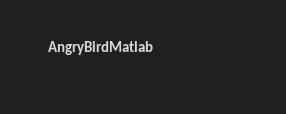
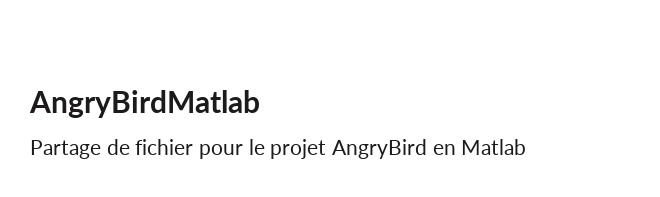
(153, 48) none -> [30,139,527,159] // Partage de fichier pour le projet AngryBird en Matlab

